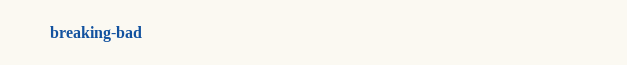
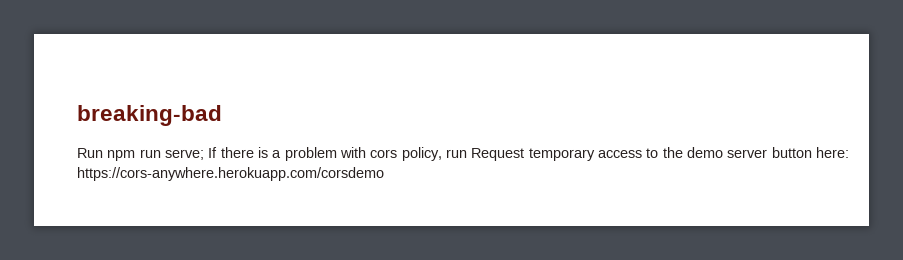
(142, 34) none -> [77,147,850,161] [77,167,384,181] // Run npm run serve; If there is a problem with cors policy, run Request temporary access to the demo server button here: https://cors-anywhere.herokuapp.com/corsdemo

